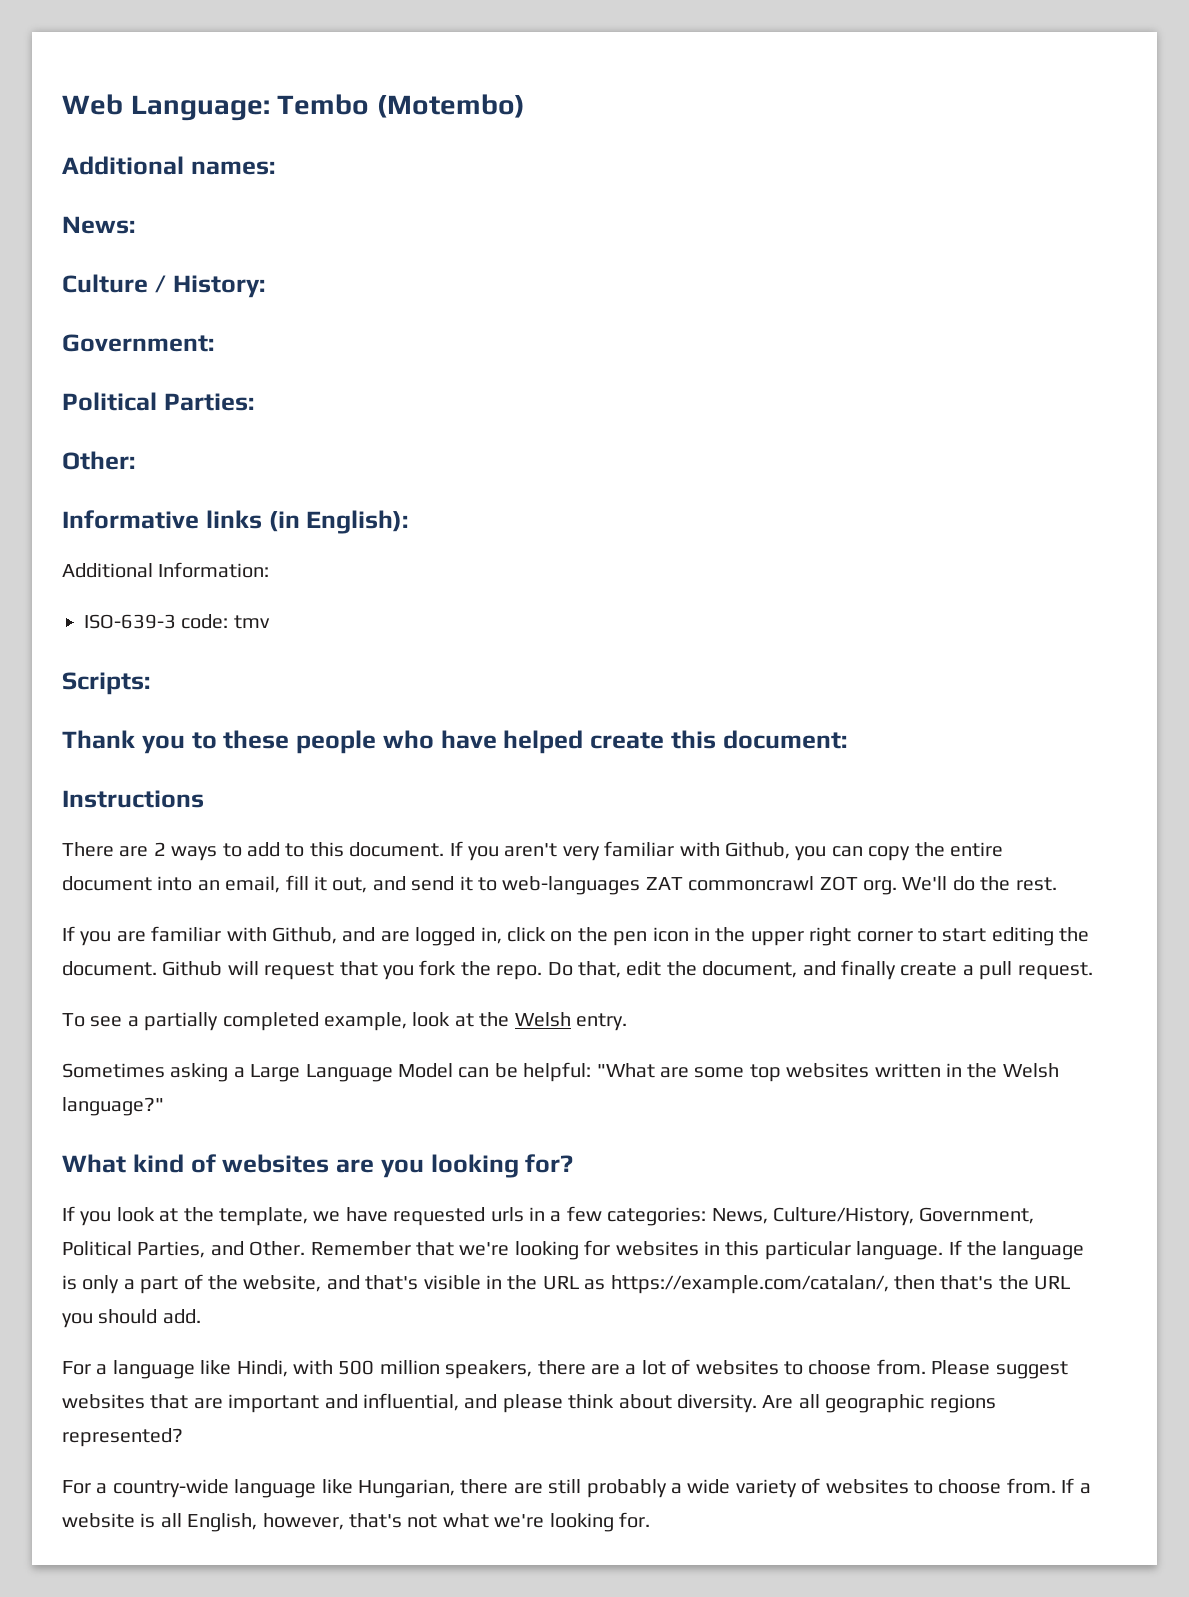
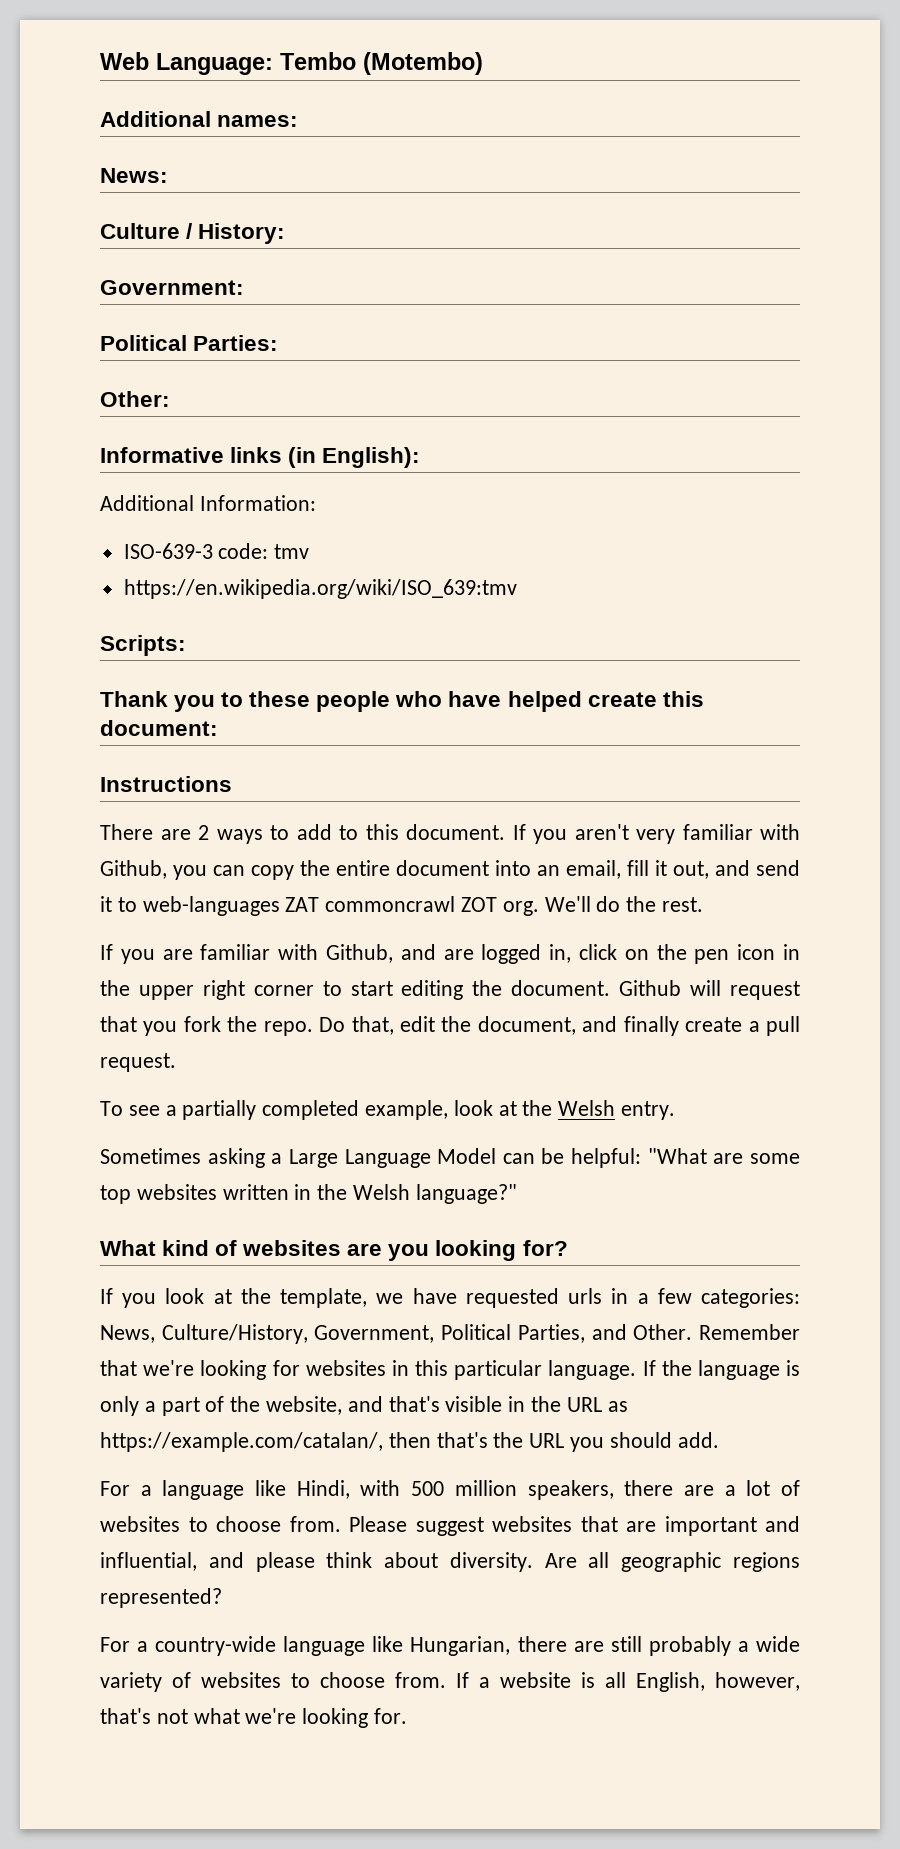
(270, 622) none -> [123,579,517,599] // https://en.wikipedia.org/wiki/ISO_639:tmv

